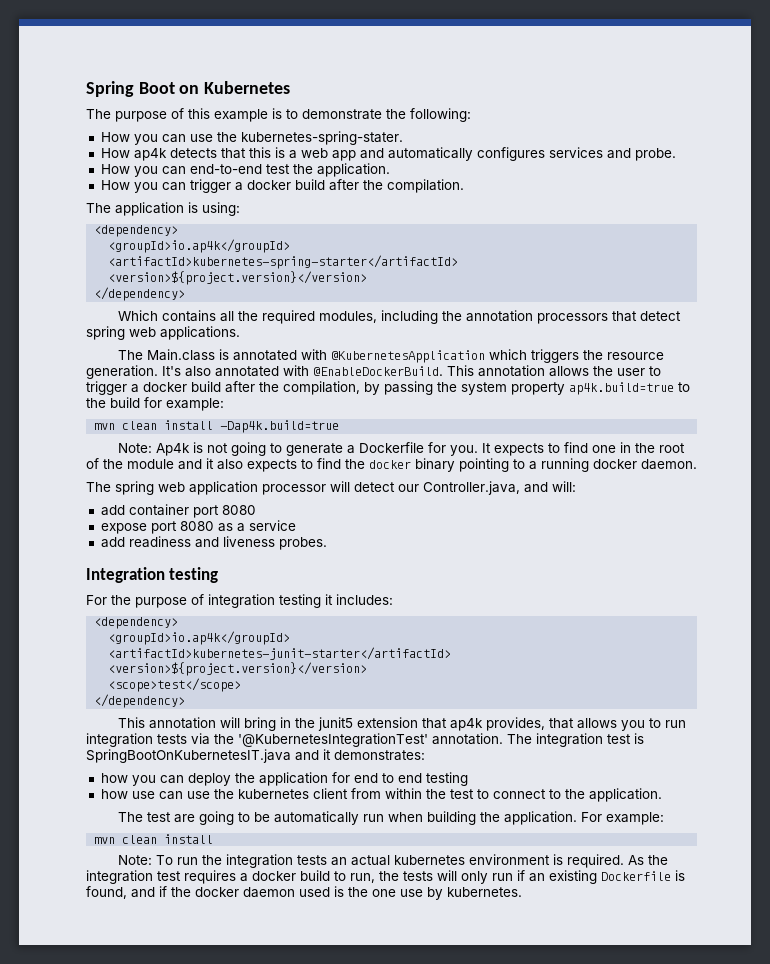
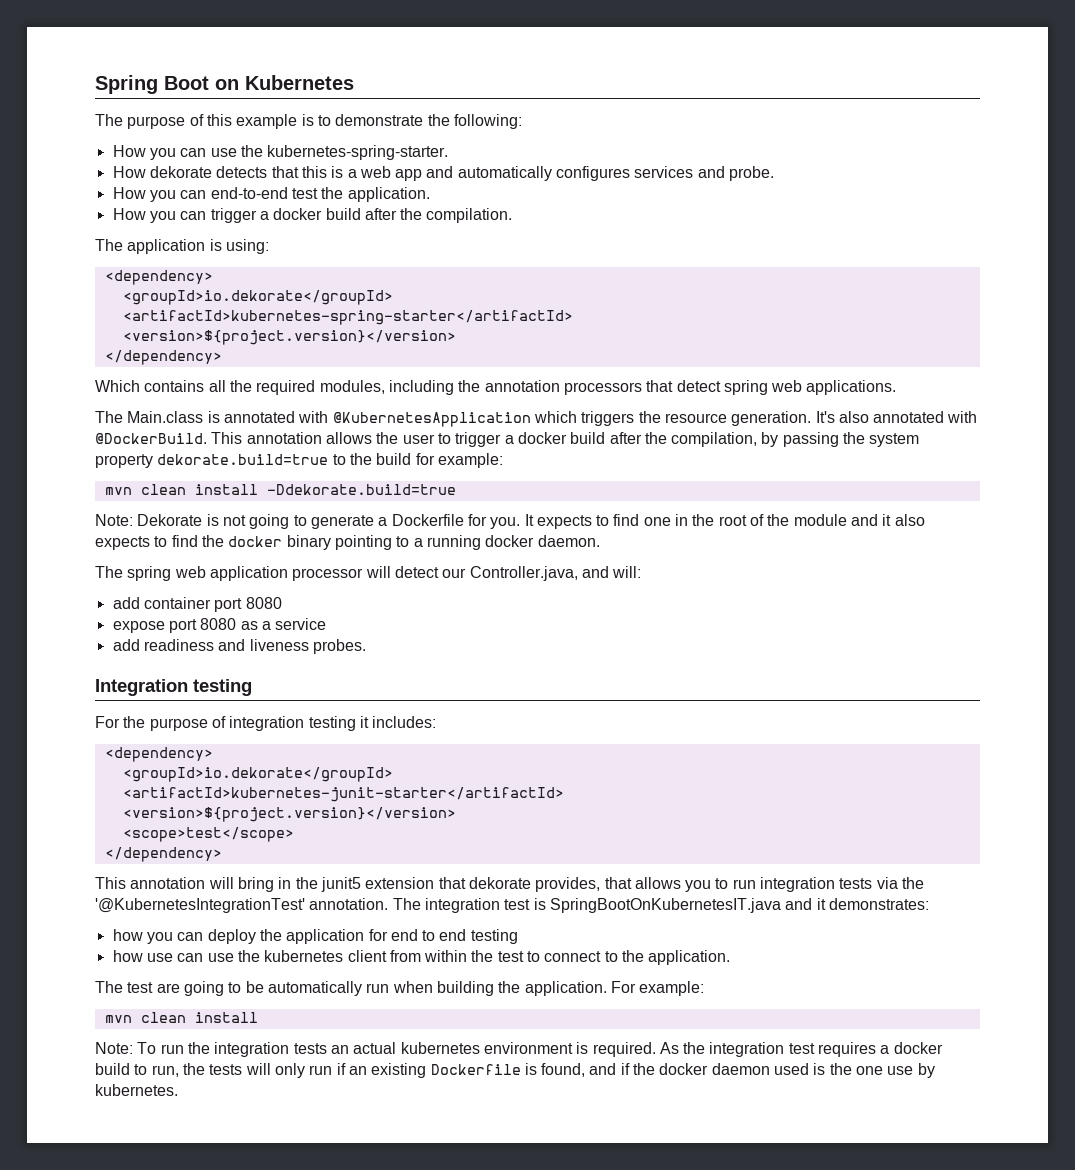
[240,131,403,145] [100,148,167,161] kubernetes-spring-stater. // How ap4k -> [267,145,449,160] [112,166,212,178] kubernetes-spring-starter. // How dekorate
[108,239,291,253] <groupId>io.ap4k</groupId> -> [122,290,393,305] <groupId>io.dekorate</groupId>
[313,366,443,376] @EnableDockerBuild. -> [95,433,207,444] @DockerBuild.
[569,382,674,395] ap4k.build=true -> [157,454,329,465] dekorate.build=true
[220,420,340,433] [118,443,191,456] -Dap4k.build=true // Note: Ap4k -> [266,484,456,495] [95,514,203,526] -Ddekorate.build=true // Note: Dekorate
[108,631,291,645] <groupId>io.ap4k</groupId> -> [122,767,393,782] <groupId>io.dekorate</groupId>
[450,718,484,731] ap4k -> [468,877,531,889] dekorate

